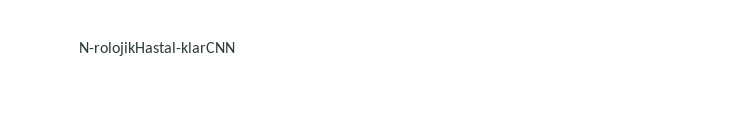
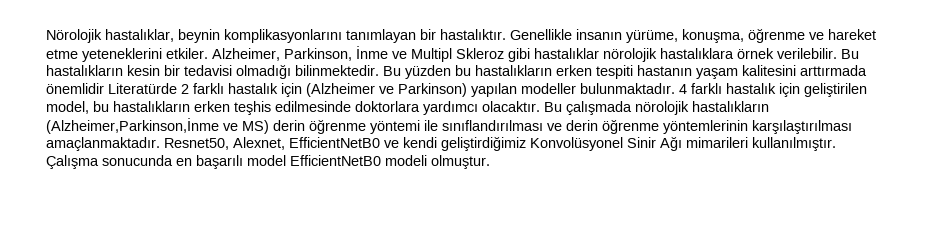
[79,42,235,56] N-rolojikHastal-klarCNN -> [46,28,876,43] [46,46,859,62] [46,64,867,79] [46,83,867,97] [46,101,769,115] [46,118,852,134] [46,136,836,151] [46,155,490,169] Nörolojik hastalıklar, beynin komplikasyonlarını tanımlayan bir hastalıktır. Genellikle insanın yürüme, konuşma, öğrenme ve hareket etme yeteneklerini etkiler. Alzheimer, Parkinson, İnme ve Multipl Skleroz gibi hastalıklar nörolojik hastalıklara örnek verilebilir. Bu hastalıkların kesin bir tedavisi olmadığı bilinmektedir. Bu yüzden bu hastalıkların erken tespiti hastanın yaşam kalitesini arttırmada önemlidir Literatürde 2 farklı hastalık için (Alzheimer ve Parkinson) yapılan modeller bulunmaktadır. 4 farklı hastalık için geliştirilen model, bu hastalıkların erken teşhis edilmesinde doktorlara yardımcı olacaktır. Bu çalışmada nörolojik hastalıkların (Alzheimer,Parkinson,İnme ve MS) derin öğrenme yöntemi ile sınıflandırılması ve derin öğrenme yöntemlerinin karşılaştırılması amaçlanmaktadır. Resnet50, Alexnet, EfficientNetB0 ve kendi geliştirdiğimiz Konvolüsyonel Sinir Ağı mimarileri kullanılmıştır. Çalışma sonucunda en başarılı model EfficientNetB0 modeli olmuştur.

